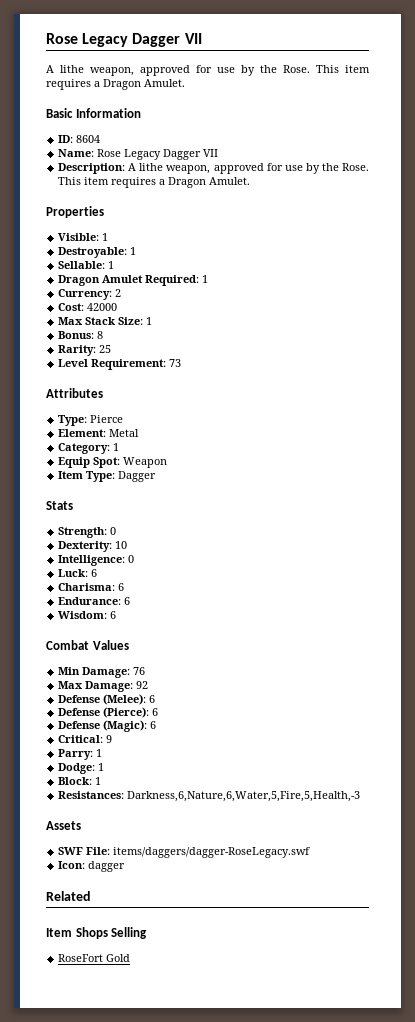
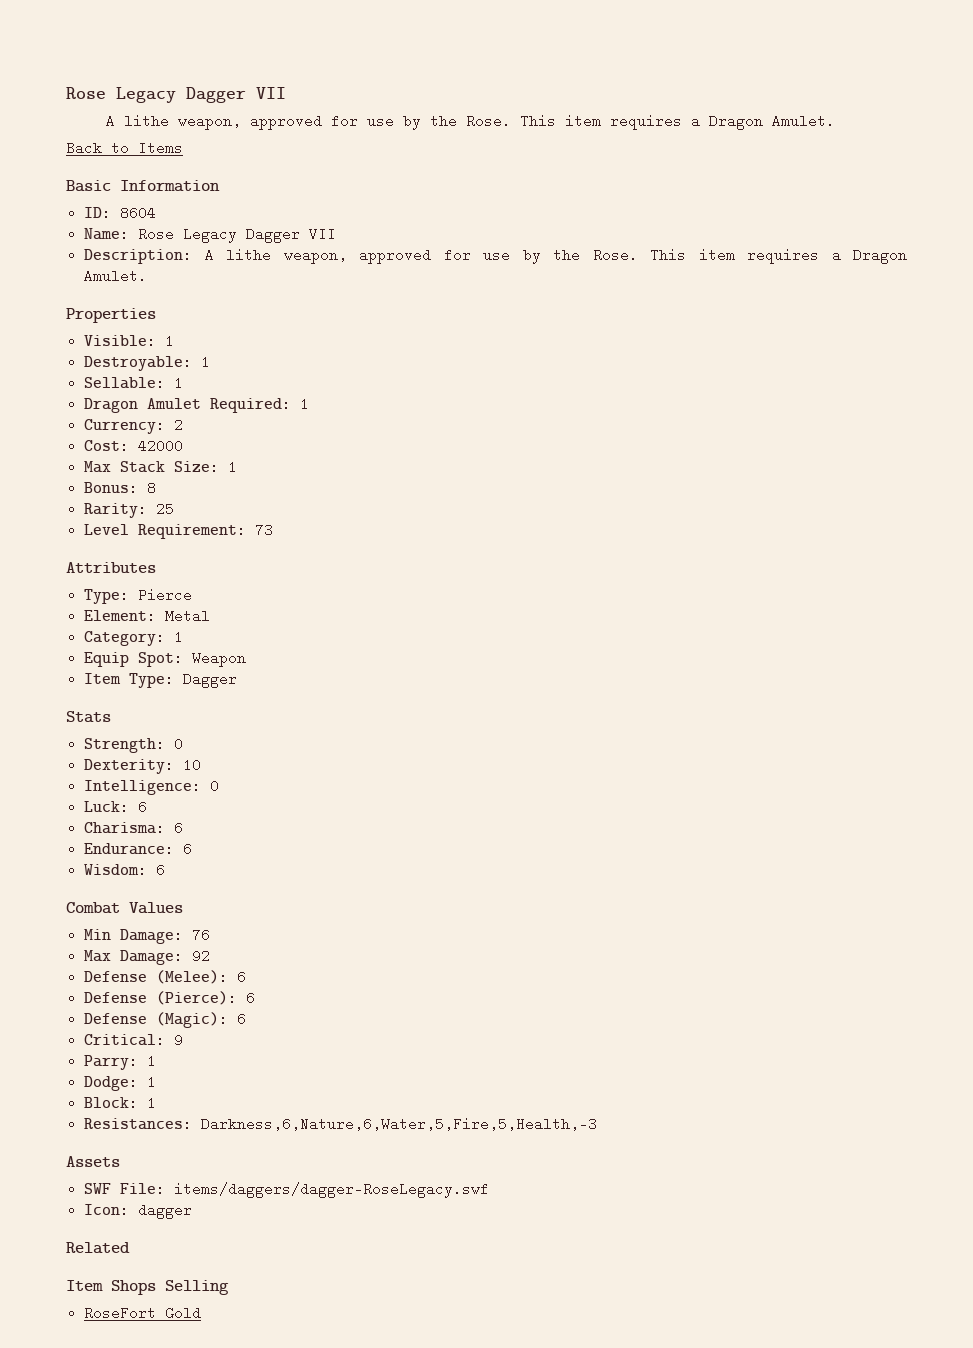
(185, 83) none -> [66,141,183,155] // Back to Items

